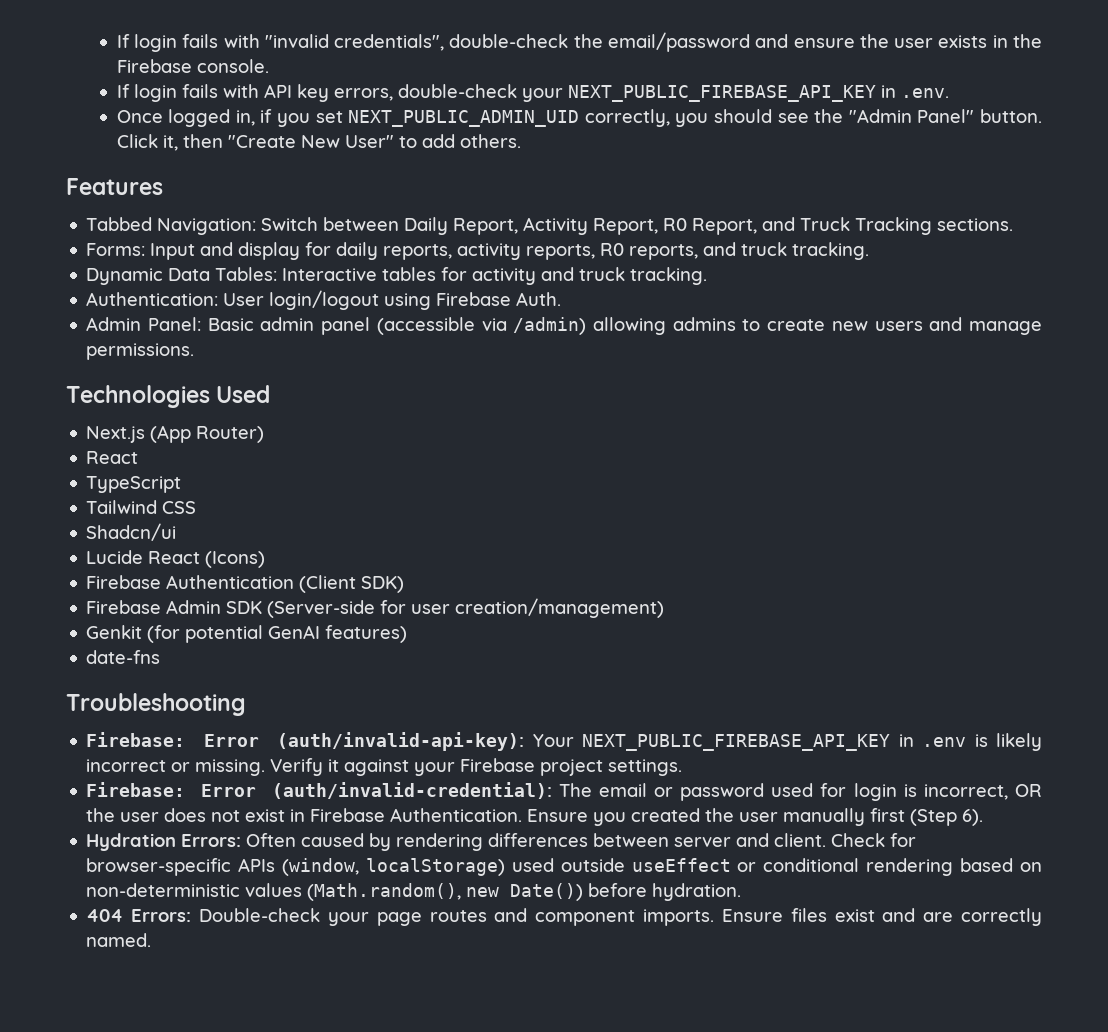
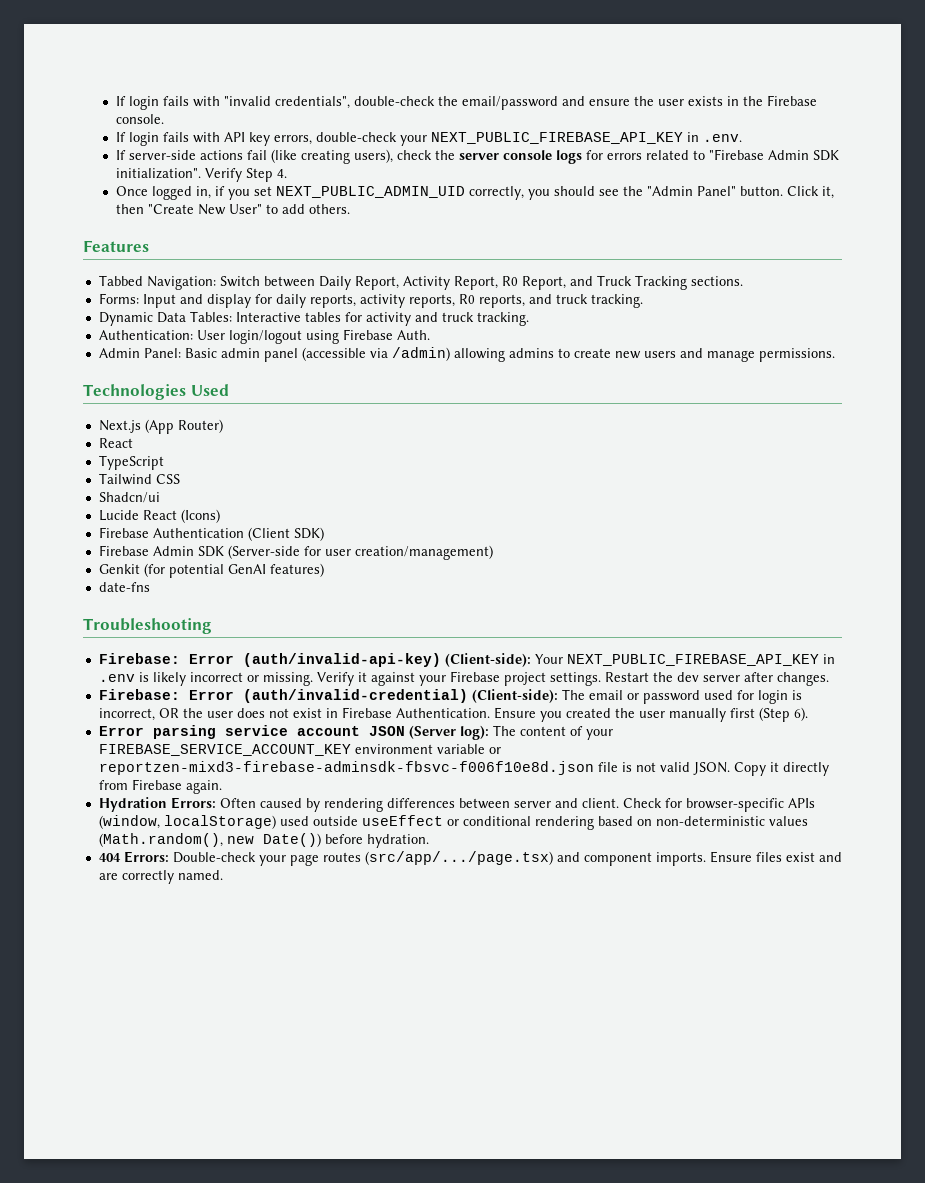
(949, 93) none -> [115,149,839,164] [115,168,287,182] // If server-side actions fail (like creating users), check the server console logs for errors related to "Firebase Admin SDK initialization". Verify Step 4.
[277,732,525,751] (auth/invalid-api-key): -> [242,653,531,667] (auth/invalid-api-key) (Client-side):
[86,782,552,799] // Firebase: Error (auth/invalid-credential): -> [604,672,829,686] [98,689,558,703] Restart the dev server after changes. // Firebase: Error (auth/invalid-credential) (Client-side):
(984, 817) none -> [98,725,613,740] [98,744,501,756] [98,761,829,776] [98,779,222,794] // Error parsing service account JSON (Server log): The content of your FIREBASE_SERVICE_ACCOUNT_KEY environment variable or reportzen-mixd3-firebase-adminsdk-fbsvc-f006f10e8d.json file is not valid JSON. Copy it directly from Firebase again.
(487, 916) none -> [364,851,553,865] (src/app/.../page.tsx)

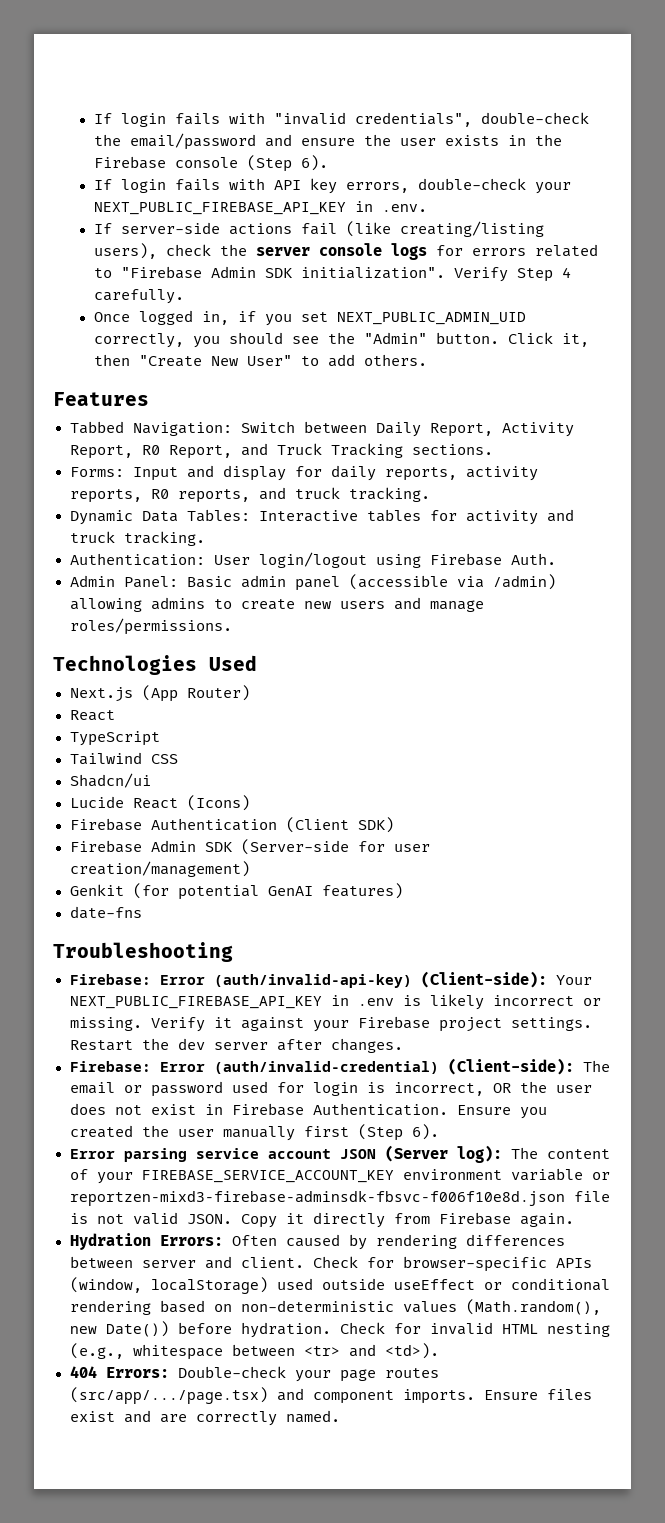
[115,114,164,124] console. -> [174,155,328,172] console (Step 6).
[300,150,350,164] creating -> [399,221,544,237] creating/listing
[276,169,287,178] 4. -> [561,267,571,278] [93,289,184,304] 4 carefully.
[646,186,736,196] "Admin Panel" -> [363,332,427,344] "Admin"
[758,348,835,362] permissions. -> [69,618,232,635] roles/permissions.
(429, 841) none -> [339,1322,610,1337] [69,1343,439,1360] Check for invalid HTML nesting (e.g., whitespace between <tr> and <td>).

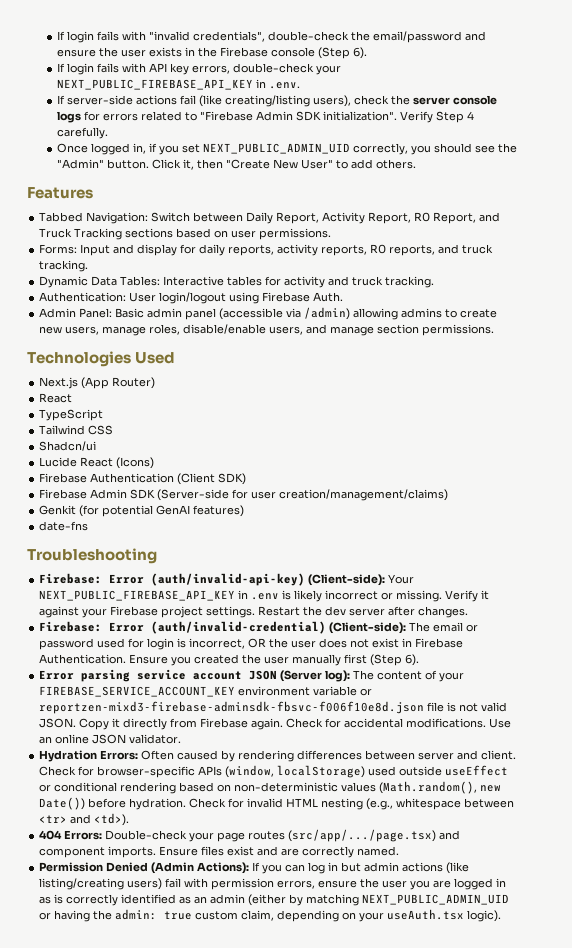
[411,444,493,455] sections. -> [125,228,332,240] sections based on user permissions.
[339,597,484,612] [69,618,232,635] users and manage roles/permissions. -> [65,324,495,336] users, manage roles, disable/enable users, and manage section permissions.
[69,861,250,877] creation/management) -> [279,489,449,501] creation/management/claims)
(574, 1220) none -> [286,718,512,728] [39,734,182,744] Check for accidental modifications. Use an online JSON validator.
(340, 1416) none -> [39,862,470,874] [39,878,507,890] [39,894,510,906] [39,909,502,922] // Permission Denied (Admin Actions): If you can log in but admin actions (like listing/creating users) fail with permission errors, ensure the user you are logged in as is correctly identified as an admin (either by matching NEXT_PUBLIC_ADMIN_UID or having the admin: true custom claim, depending on your useAuth.tsx logic).

